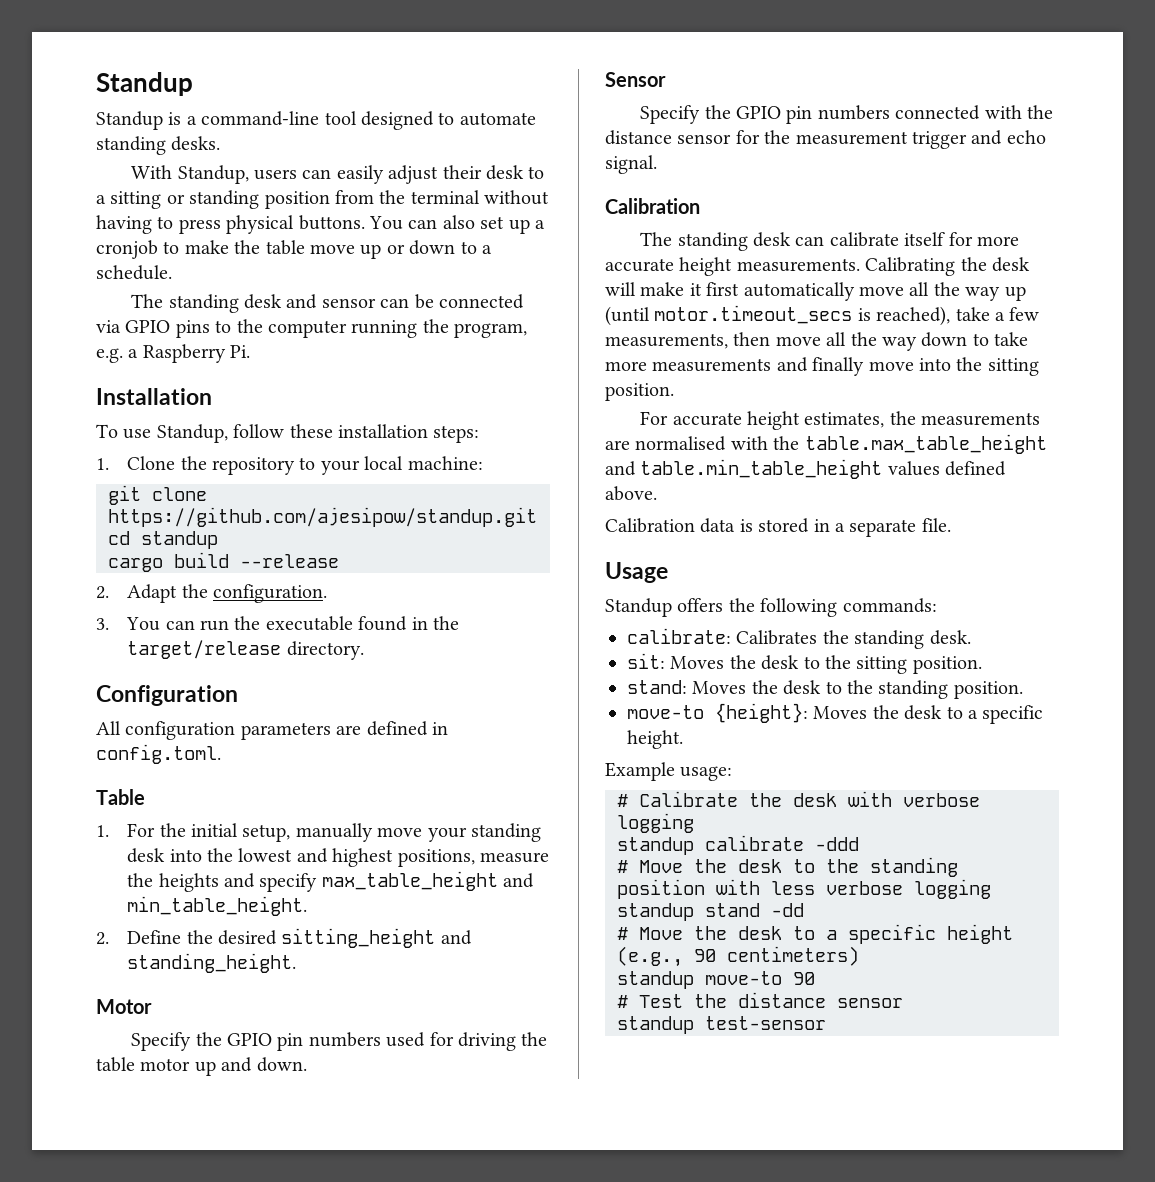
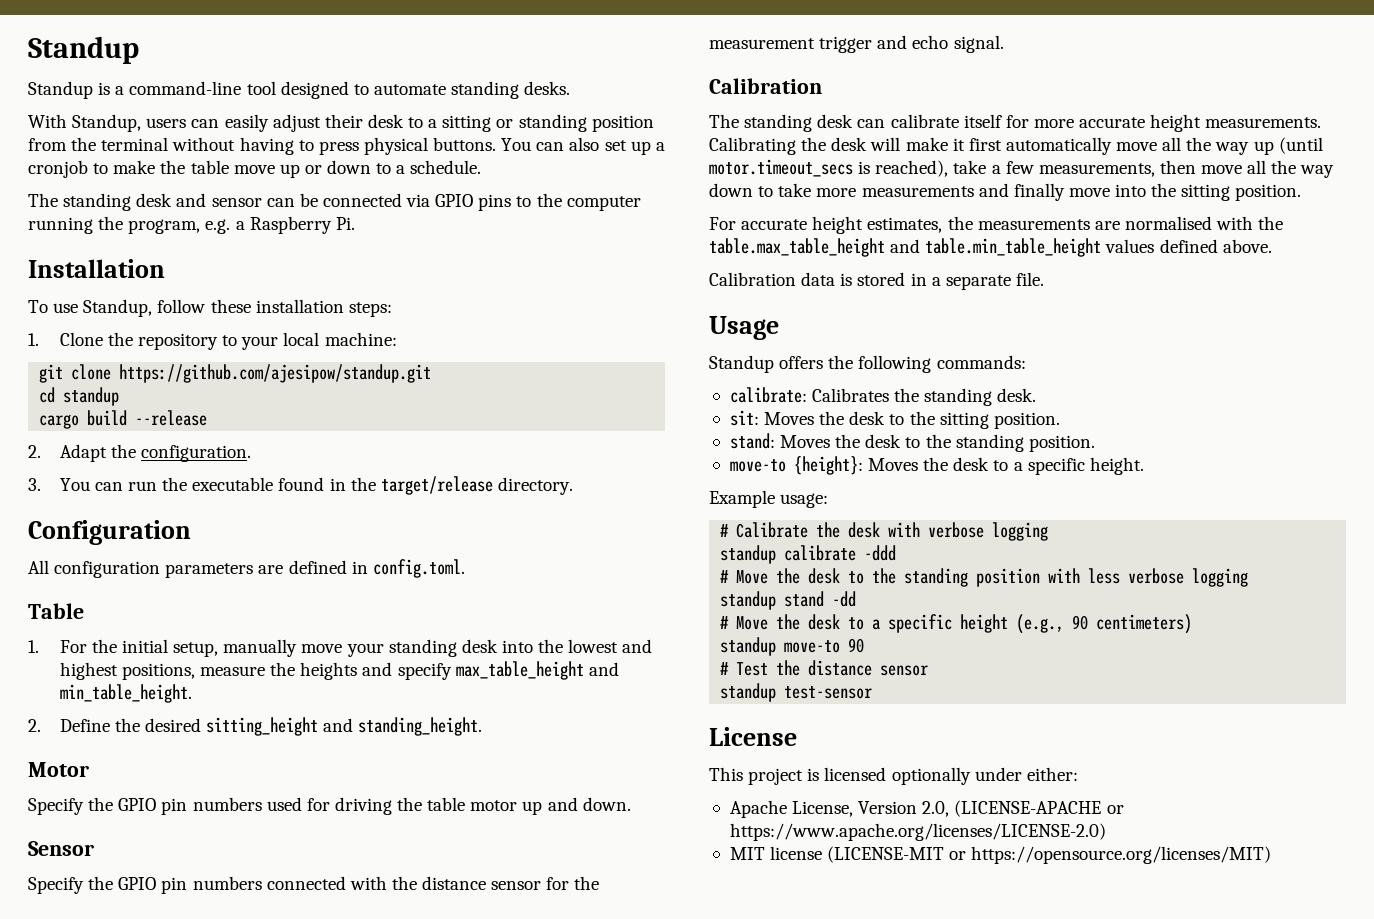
(826, 1023) none -> [709,727,797,746] [709,767,1078,785] [729,800,1124,818] [729,823,1106,841] [729,846,1272,864] // License // This project is licensed optionally under either: // Apache License, Version 2.0, (LICENSE-APACHE or https://www.apache.org/licenses/LICENSE-2.0) // MIT license (LICENSE-MIT or https://opensource.org/licenses/MIT)

